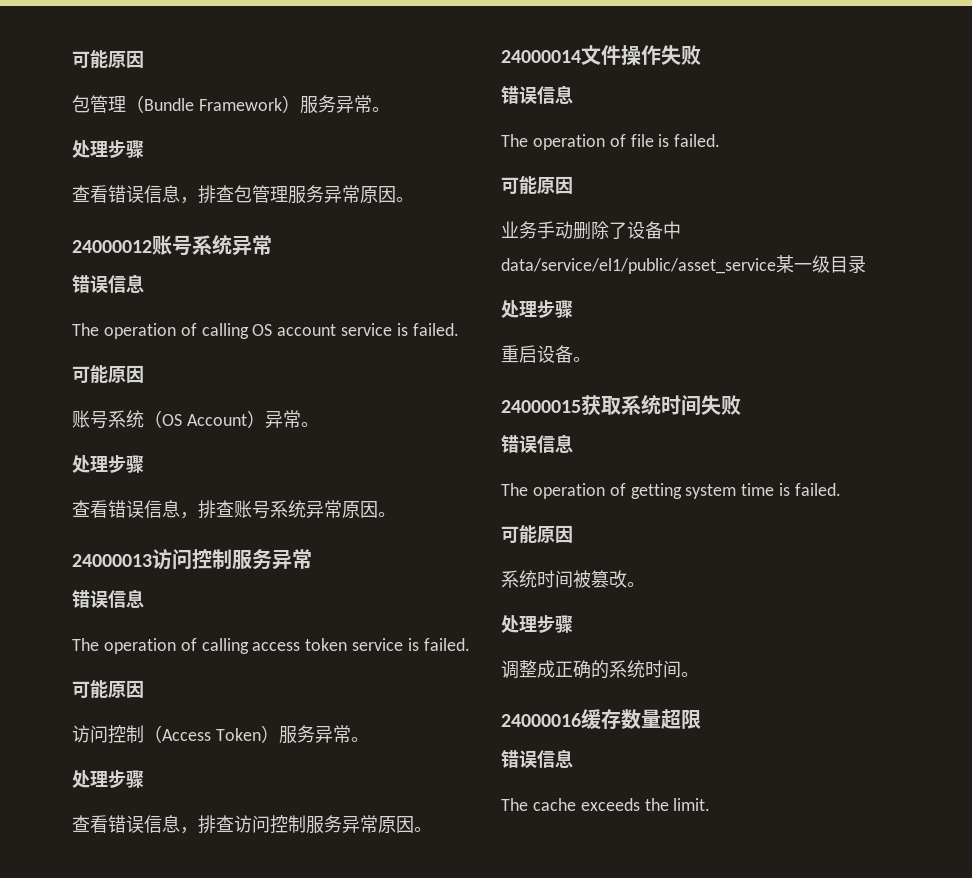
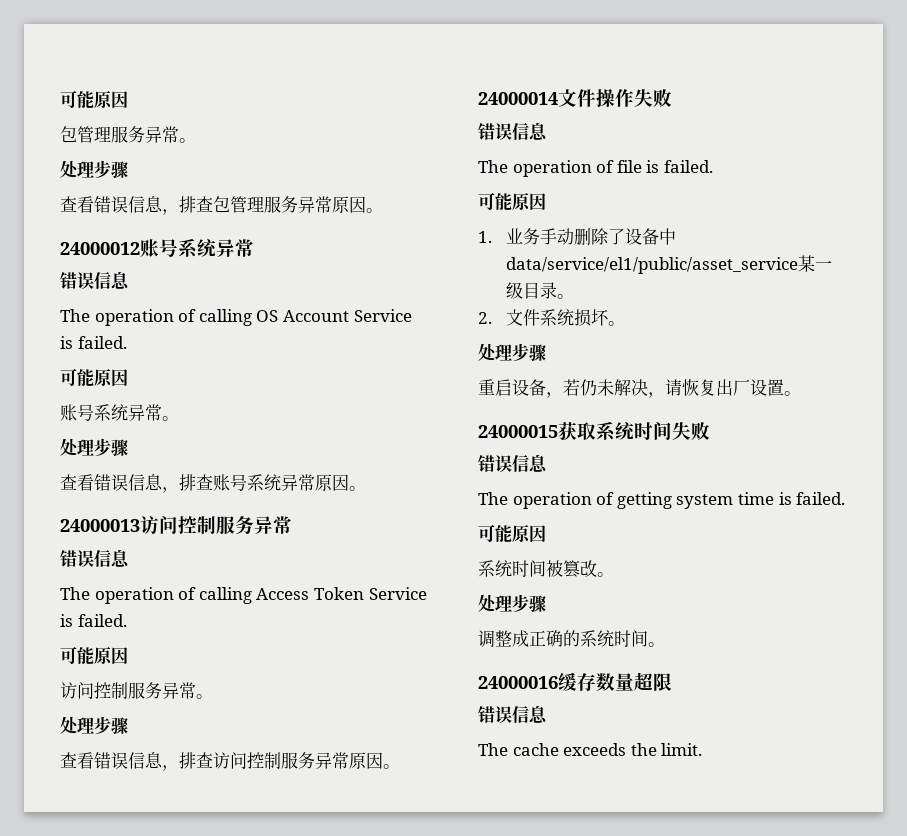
[126,95,300,113] （Bundle Framework） -> (111, 134) none
[277,323,393,336] account service -> [282,309,412,322] Account Service
[144,410,265,428] （OS Account） -> (128, 412) none
[252,638,404,651] access token service -> [256,587,427,600] Access Token Service
[144,725,279,743] （Access Token） -> (128, 690) none
(573, 185) none -> [478,231,492,243] 1.
(866, 264) none -> [557,294,575,299] [478,309,626,327] 。 // 2.文件系统损坏。
(573, 354) none -> [546,379,784,398] ，若仍未解决，请恢复出厂设置

